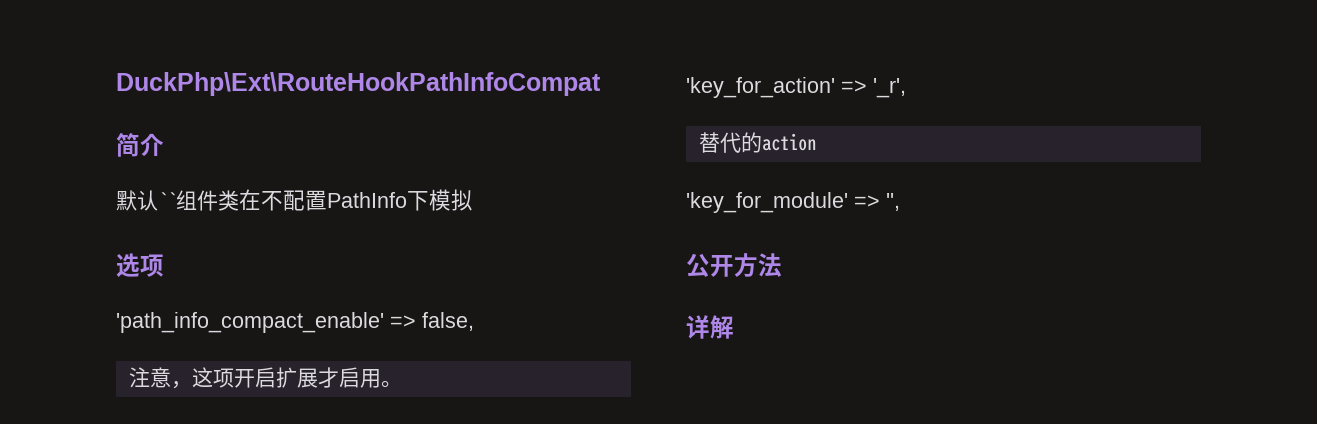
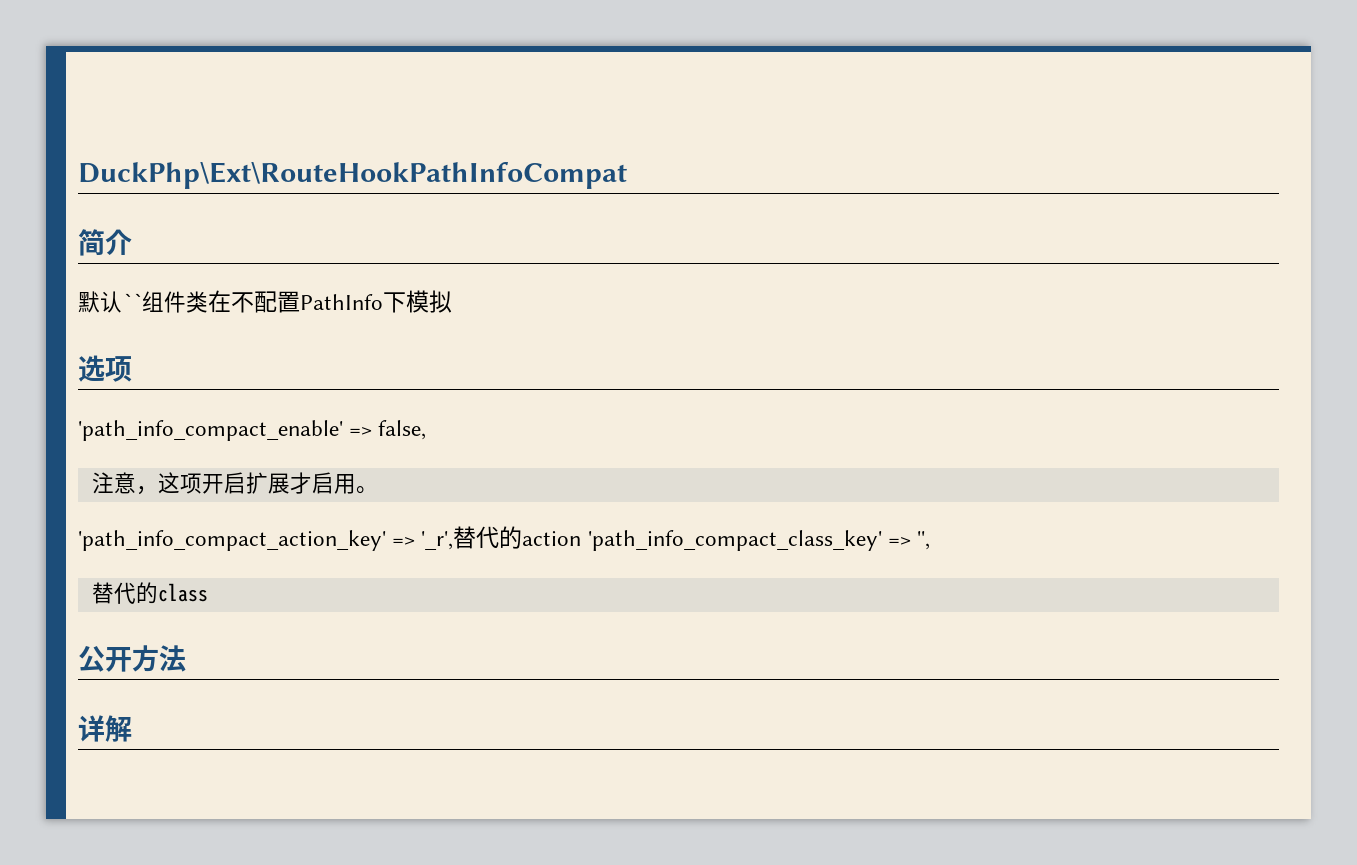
[686,77,835,98] 'key_for_action' -> [78,530,386,551] 'path_info_compact_action_key'
[698,132,816,153] [686,192,900,213] // 替代的action // 'key_for_module' => '', -> [453,526,931,551] [91,582,208,604] 替代的action 'path_info_compact_class_key' => '', // 替代的class

